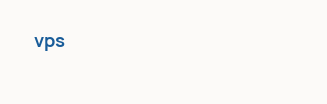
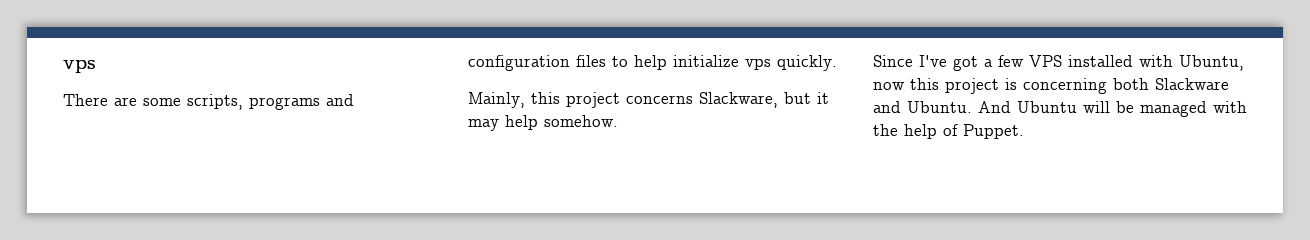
[34,37,65,51] vps -> [63,60,96,73] [63,94,354,110] [468,55,837,71] [468,92,829,108] [468,115,618,131] [873,55,1244,71] [873,78,1229,94] [873,101,1247,117] [873,124,1024,139] vps // There are some scripts, programs and configuration files to help initialize vps quickly. // Mainly, this project concerns Slackware, but it may help somehow. // Since I've got a few VPS installed with Ubuntu, now this project is concerning both Slackware and Ubuntu. And Ubuntu will be managed with the help of Puppet.

